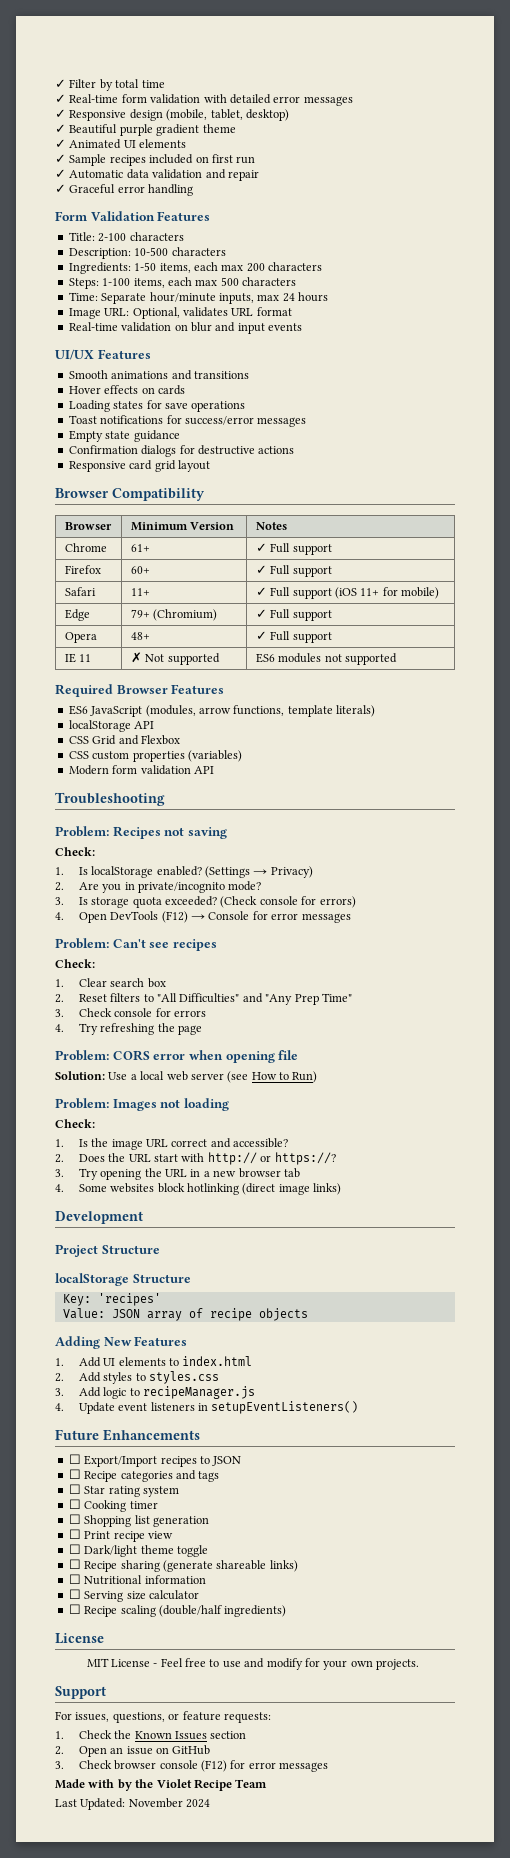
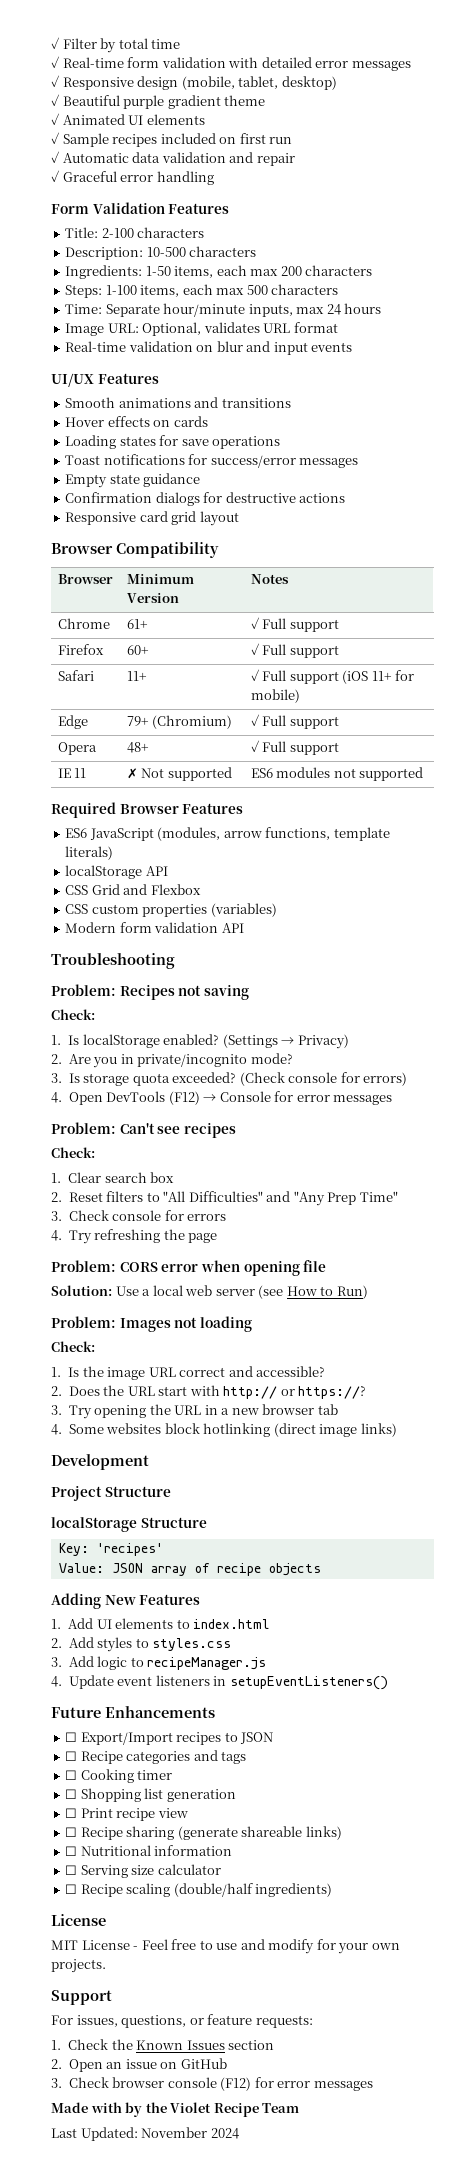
[68,1484,179,1497] // ☐ Star rating system -> (247, 1757) none
[68,1544,208,1557] // ☐ Dark/light theme toggle -> (188, 1813) none

